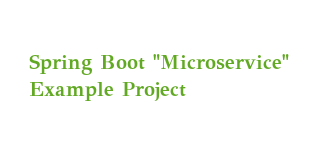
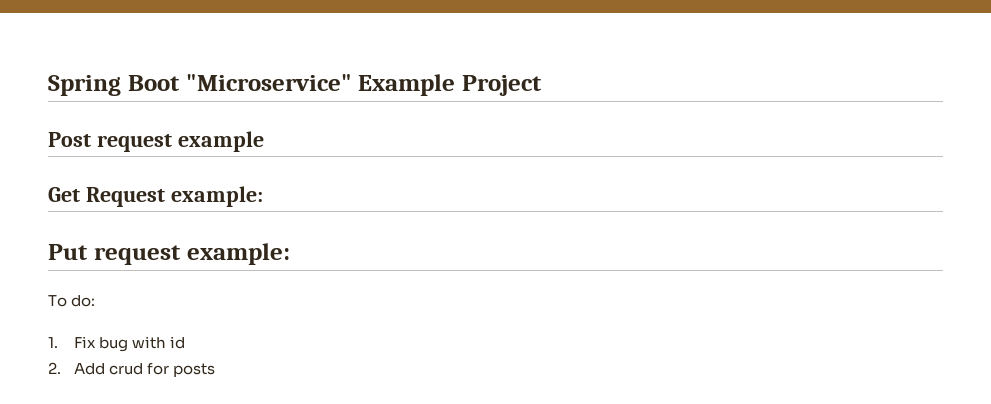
(186, 91) none -> [48,131,264,152] [48,186,263,207] [48,243,290,265] [48,295,96,307] [48,336,185,352] [48,362,215,377] // Post request example // Get Request example: // Put request example: // To do: // 1. Fix bug with id // 2. Add crud for posts

